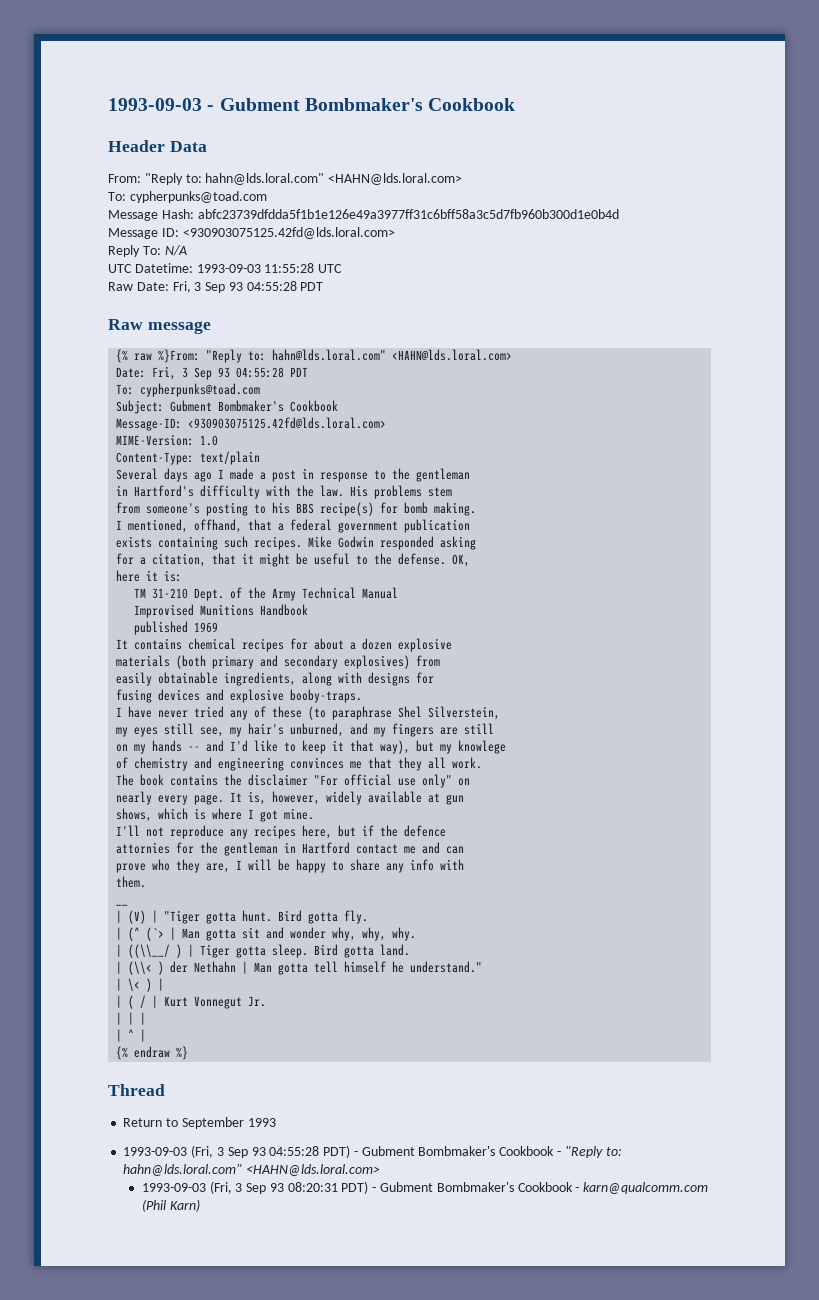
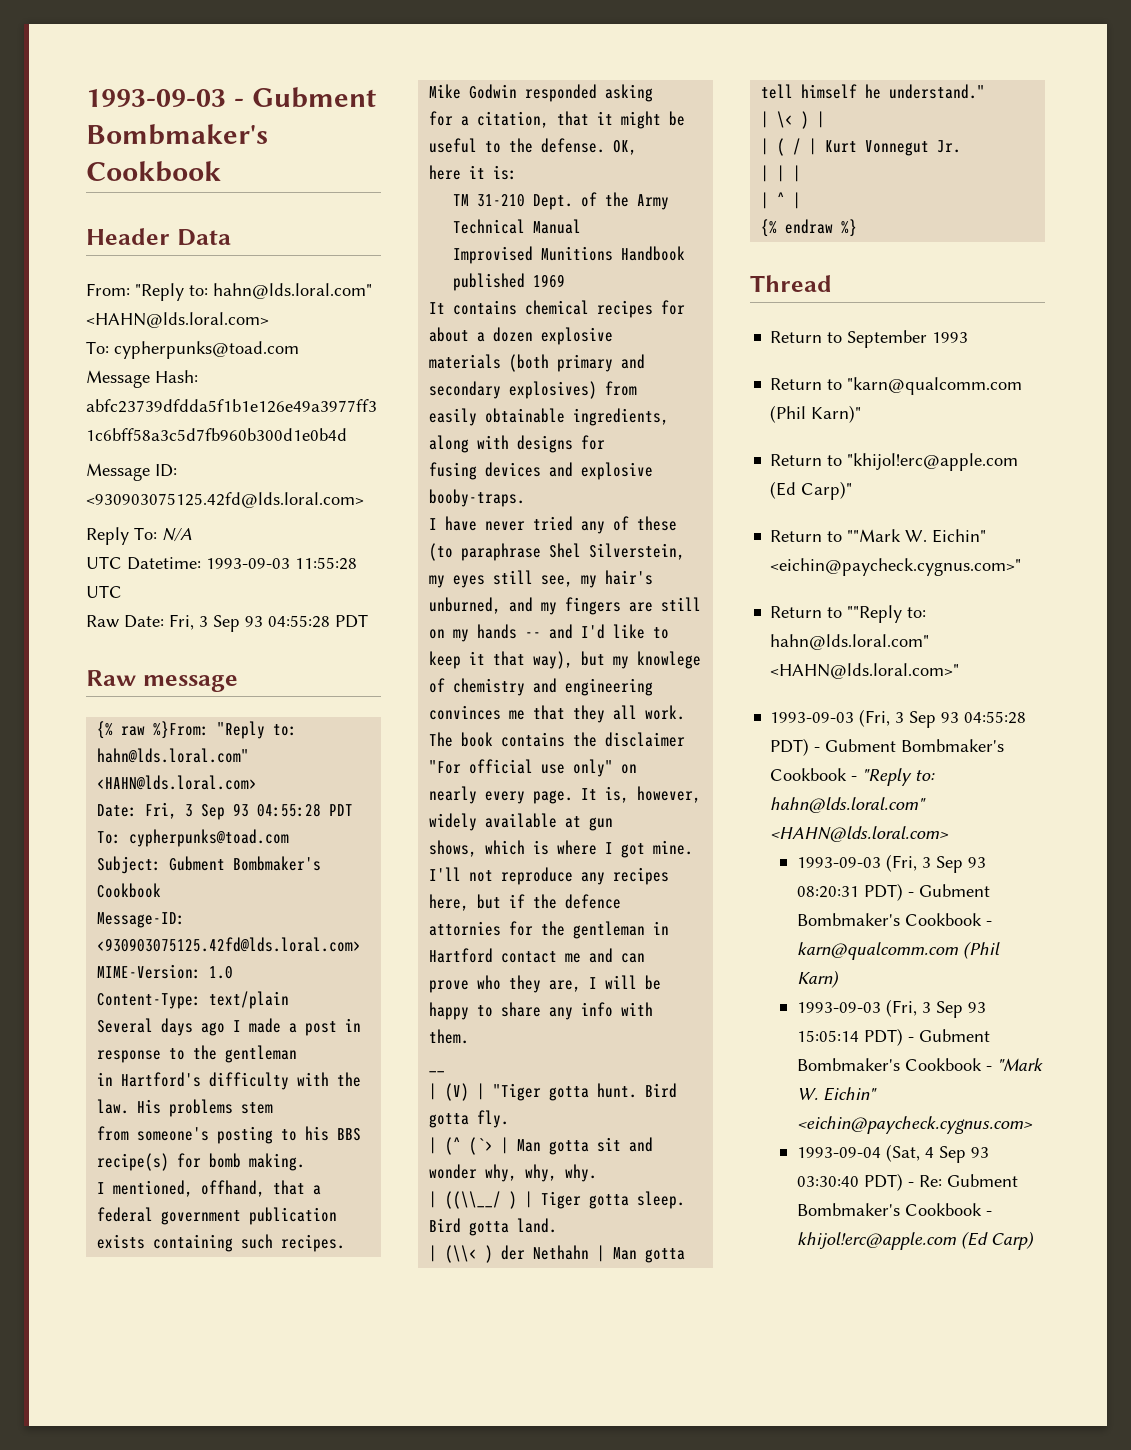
(276, 1122) none -> [770,377,1023,395] [770,405,862,423] [770,453,1019,471] [770,481,853,500] [770,529,987,543] [770,558,1022,576] [770,605,927,623] [770,634,930,650] [770,663,960,679] // Return to "karn@qualcomm.com (Phil Karn)" // Return to "khijol!erc@apple.com (Ed Carp)" // Return to ""Mark W. Eichin" <eichin@paycheck.cygnus.com>" // Return to ""Reply to: hahn@lds.loral.com" <HAHN@lds.loral.com>"
(200, 1205) none -> [797,999,987,1018] [797,1028,991,1046] [797,1058,1044,1071] [797,1087,878,1101] [797,1116,1034,1134] [797,1144,990,1163] [797,1173,1019,1191] [797,1203,993,1216] [797,1231,1035,1250] // 1993-09-03 (Fri, 3 Sep 93 15:05:14 PDT) - Gubment Bombmaker's Cookbook - "Mark W. Eichin" <eichin@paycheck.cygnus.com> // 1993-09-04 (Sat, 4 Sep 93 03:30:40 PDT) - Re: Gubment Bombmaker's Cookbook - khijol!erc@apple.com (Ed Carp)

